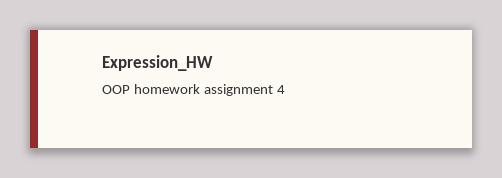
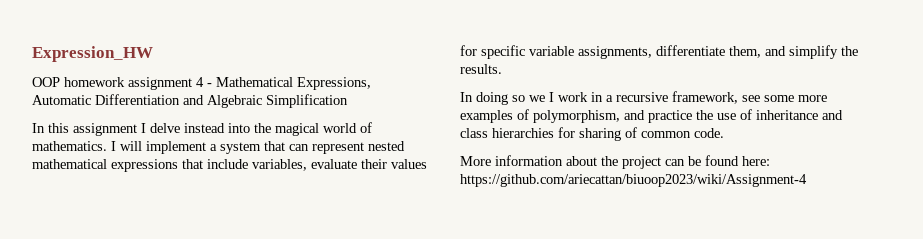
(285, 89) none -> [207,77,371,90] [32,94,348,108] [32,122,372,136] [32,141,405,154] [32,159,427,172] [460,45,858,59] [460,64,502,74] [460,91,827,105] [460,109,843,123] [460,127,724,141] [460,155,770,169] [460,174,807,187] - Mathematical Expressions, Automatic Differentiation and Algebraic Simplification // In this assignment I delve instead into the magical world of mathematics. I will implement a system that can represent nested mathematical expressions that include variables, evaluate their values for specific variable assignments, differentiate them, and simplify the results. // In doing so we I work in a recursive framework, see some more examples of polymorphism, and practice the use of inheritance and class hierarchies for sharing of common code. // More information about the project can be found here: https://github.com/ariecattan/biuoop2023/wiki/Assignment-4

